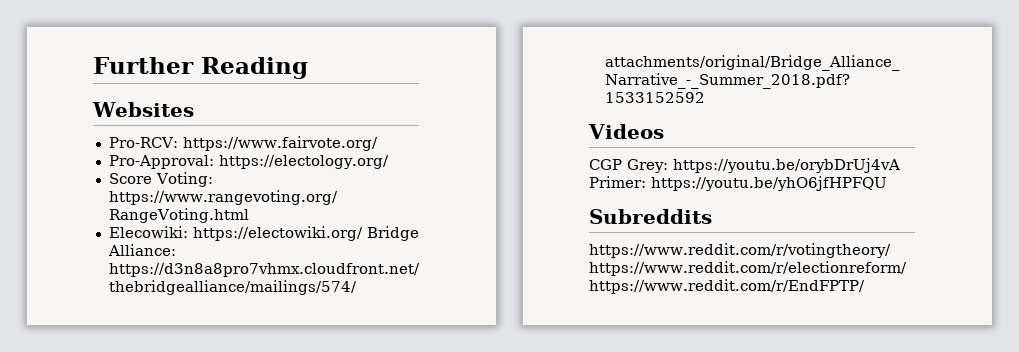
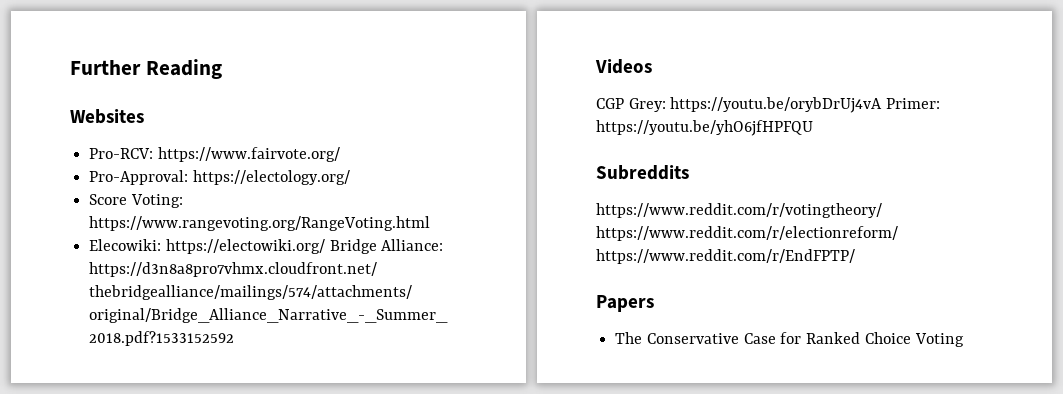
(865, 286) none -> [596,295,654,312] [615,332,964,347] // Papers // The Conservative Case for Ranked Choice Voting

